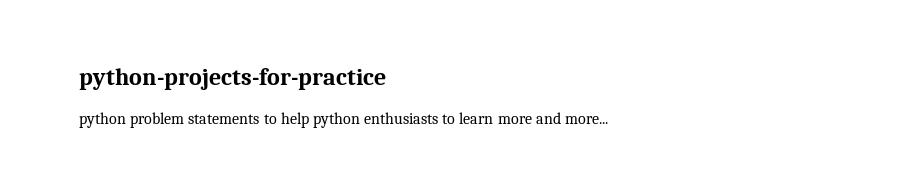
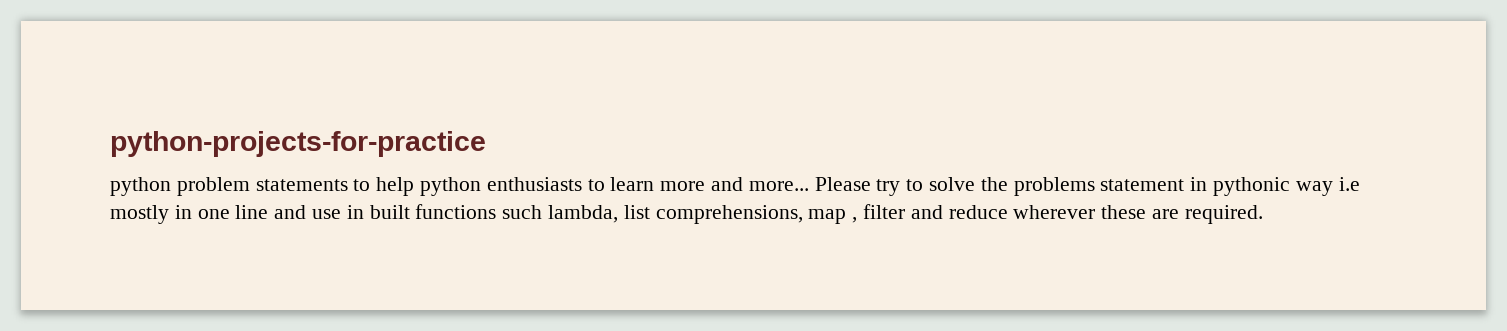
(609, 120) none -> [814,177,1360,196] [110,204,1263,224] Please try to solve the problems statement in pythonic way i.e mostly in one line and use in built functions such lambda, list comprehensions, map , filter and reduce wherever these are required.

